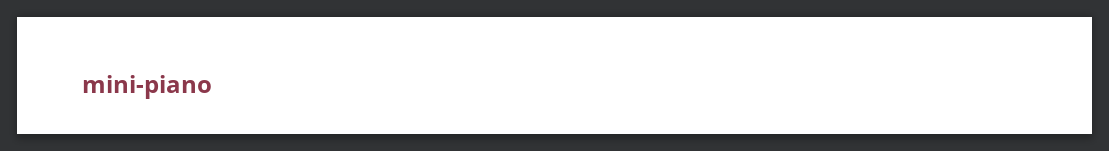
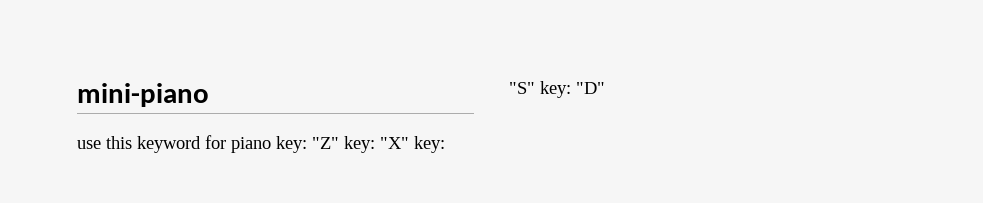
(212, 87) none -> [77,135,445,153] [509,81,605,98] // use this keyword for piano key: "Z" key: "X" key: "S" key: "D"

